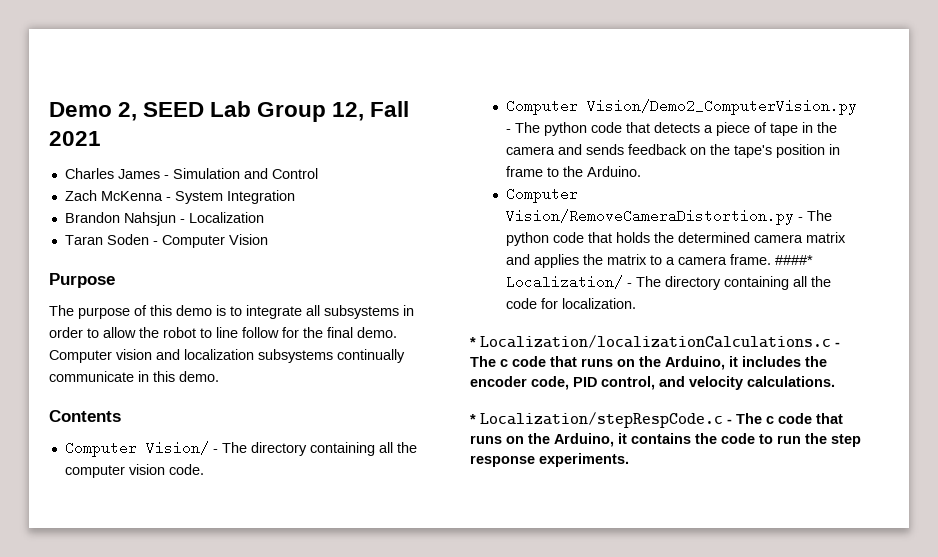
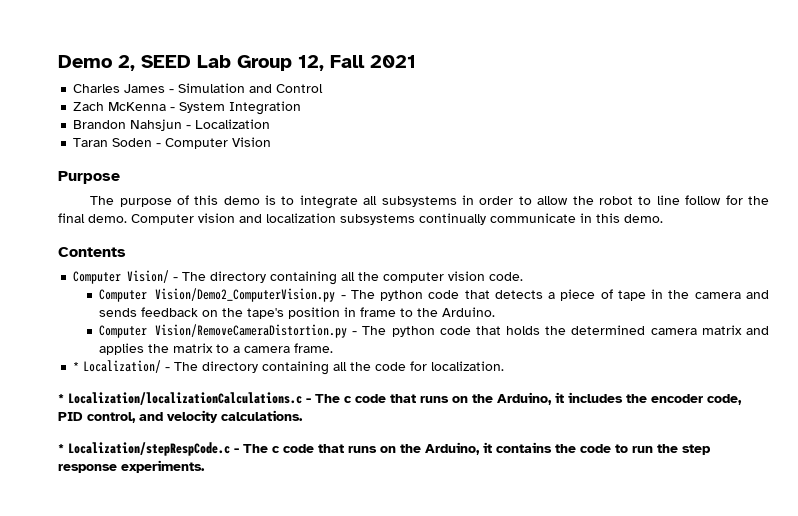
[775,255,814,265] ####* -> [73,362,80,371] // *

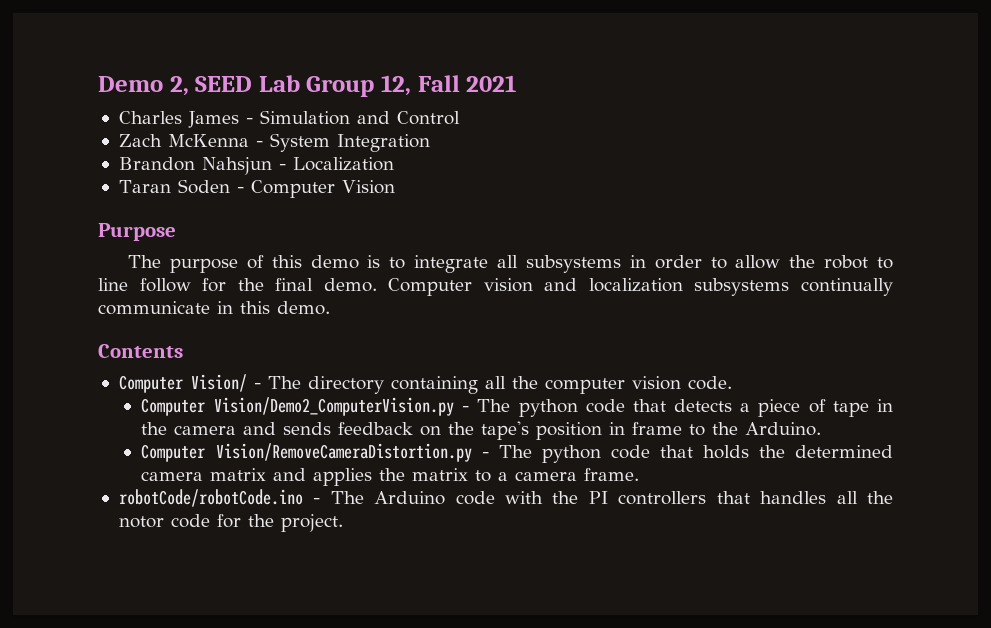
[73,360,372,375] * Localization/ - The directory containing all the -> [118,489,893,507] [118,516,164,528] robotCode/robotCode.ino - The Arduino code with the PI controllers that handles all the notor
[431,361,505,371] [58,392,742,405] [58,410,303,423] [58,442,711,456] [58,460,205,473] localization. // * Localization/localizationCalculations.c - The c code that runs on the Arduino, it includes the encoder code, PID control, and velocity calculations. // * Localization/stepRespCode.c - The c code that runs on the Arduino, it contains the code to run the step response experiments. -> [247,514,343,532] the project.

